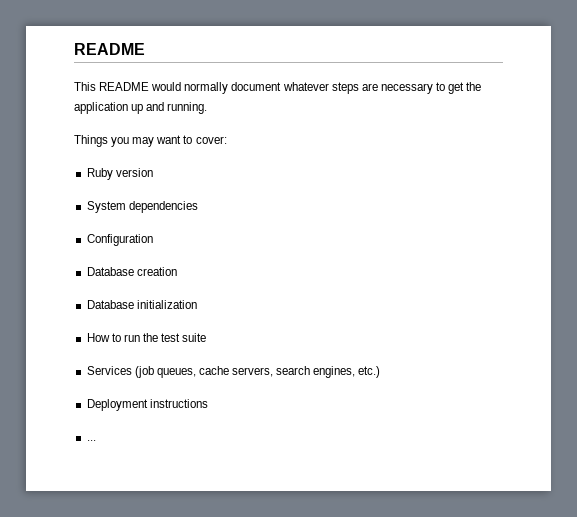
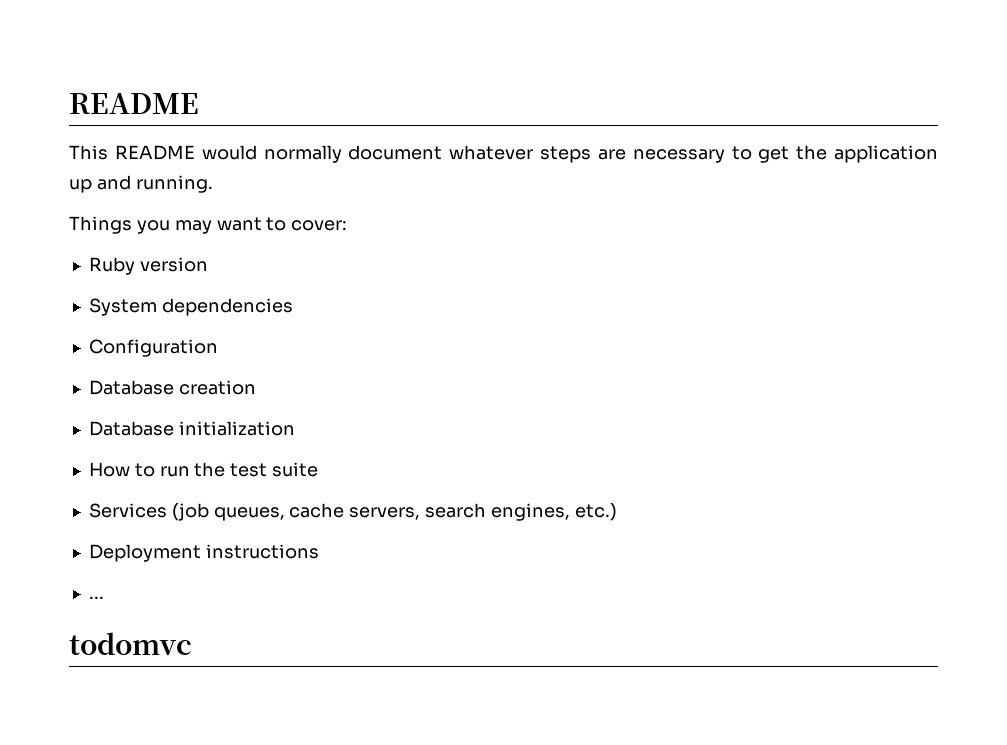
(96, 440) none -> [69,632,192,655] // todomvc

